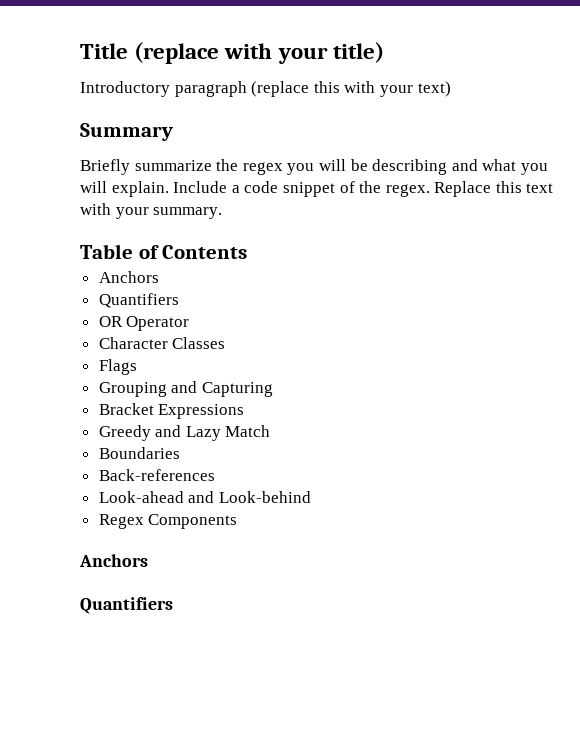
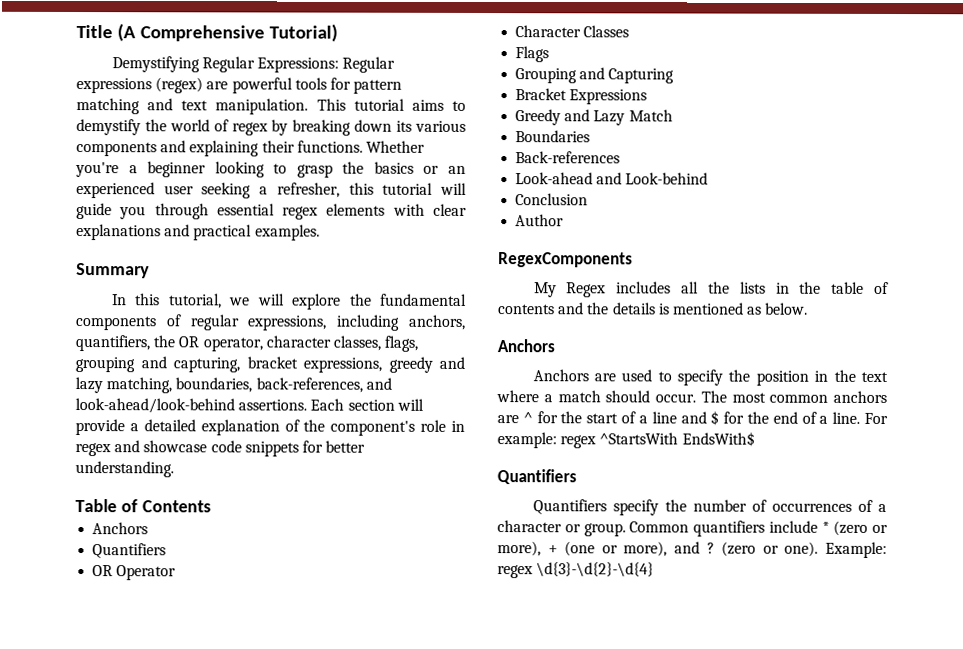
[134,42,384,64] [80,81,451,97] [80,123,173,141] [80,159,548,175] [80,181,554,197] [80,203,223,219] (replace with your title) // Introductory paragraph (replace this with your text) // Summary // Briefly summarize the regex you will be describing and what you will explain. Include a code snippet of the regex. Replace this text with your summary. -> [117,23,339,42] [111,56,396,73] [76,77,403,94] [76,98,467,115] [76,119,467,136] [76,140,425,157] [75,161,466,178] [76,182,468,199] [76,203,467,220] [76,224,320,241] [76,263,150,279] [111,293,467,310] [75,314,466,331] [75,335,419,352] [75,356,465,373] [75,377,392,394] [75,398,424,414] [75,419,465,436] [75,440,366,457] [75,461,174,478] (A Comprehensive Tutorial) // Demystifying Regular Expressions: Regular expressions (regex) are powerful tools for pattern matching and text manipulation. This tutorial aims to demystify the world of regex by breaking down its various components and explaining their functions. Whether you're a beginner looking to grasp the basics or an experienced user seeking a refresher, this tutorial will guide you through essential regex elements with clear explanations and practical examples. // Summary // In this tutorial, we will explore the fundamental components of regular expressions, including anchors, quantifiers, the OR operator, character classes, flags, grouping and capturing, bracket expressions, greedy and lazy matching, boundaries, back-references, and look-ahead/look-behind assertions. Each section will provide a detailed explanation of the component's role in regex and showcase code snippets for better understanding.
[98,514,238,529] [79,554,148,567] [80,597,173,614] Regex Components // Anchors // Quantifiers -> [515,193,589,206] [515,214,565,227] [498,252,633,268] [533,281,889,298] [498,302,809,315] [497,339,555,353] [532,369,888,386] [496,390,887,403] [497,410,888,426] [497,431,755,449] [497,469,577,485] [532,499,888,516] [497,520,888,537] [497,541,887,558] [497,562,655,579] Conclusion // Author // RegexComponents // My Regex includes all the lists in the table of contents and the details is mentioned as below. // Anchors // Anchors are used to specify the position in the text where a match should occur. The most common anchors are ^ for the start of a line and $ for the end of a line. For example: regex ^StartsWith EndsWith$ // Quantifiers // Quantifiers specify the number of occurrences of a character or group. Common quantifiers include * (zero or more), + (one or more), and ? (zero or one). Example: regex \d{3}-\d{2}-\d{4}

